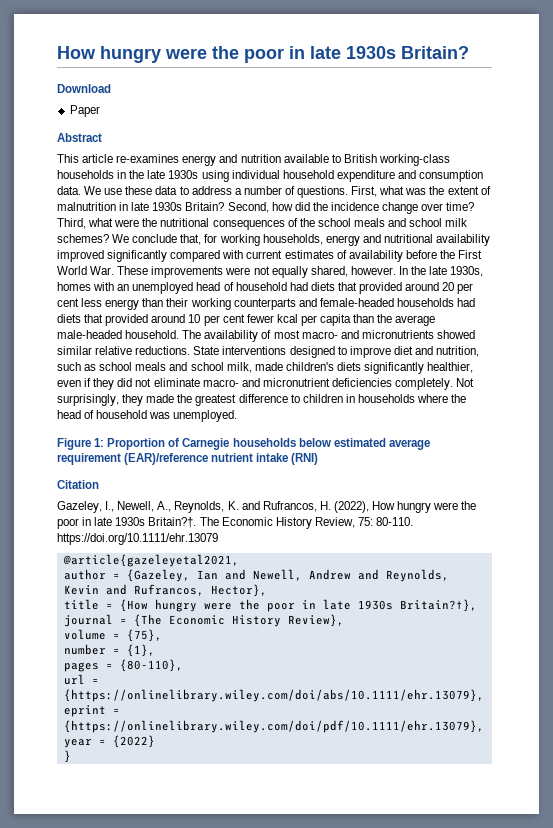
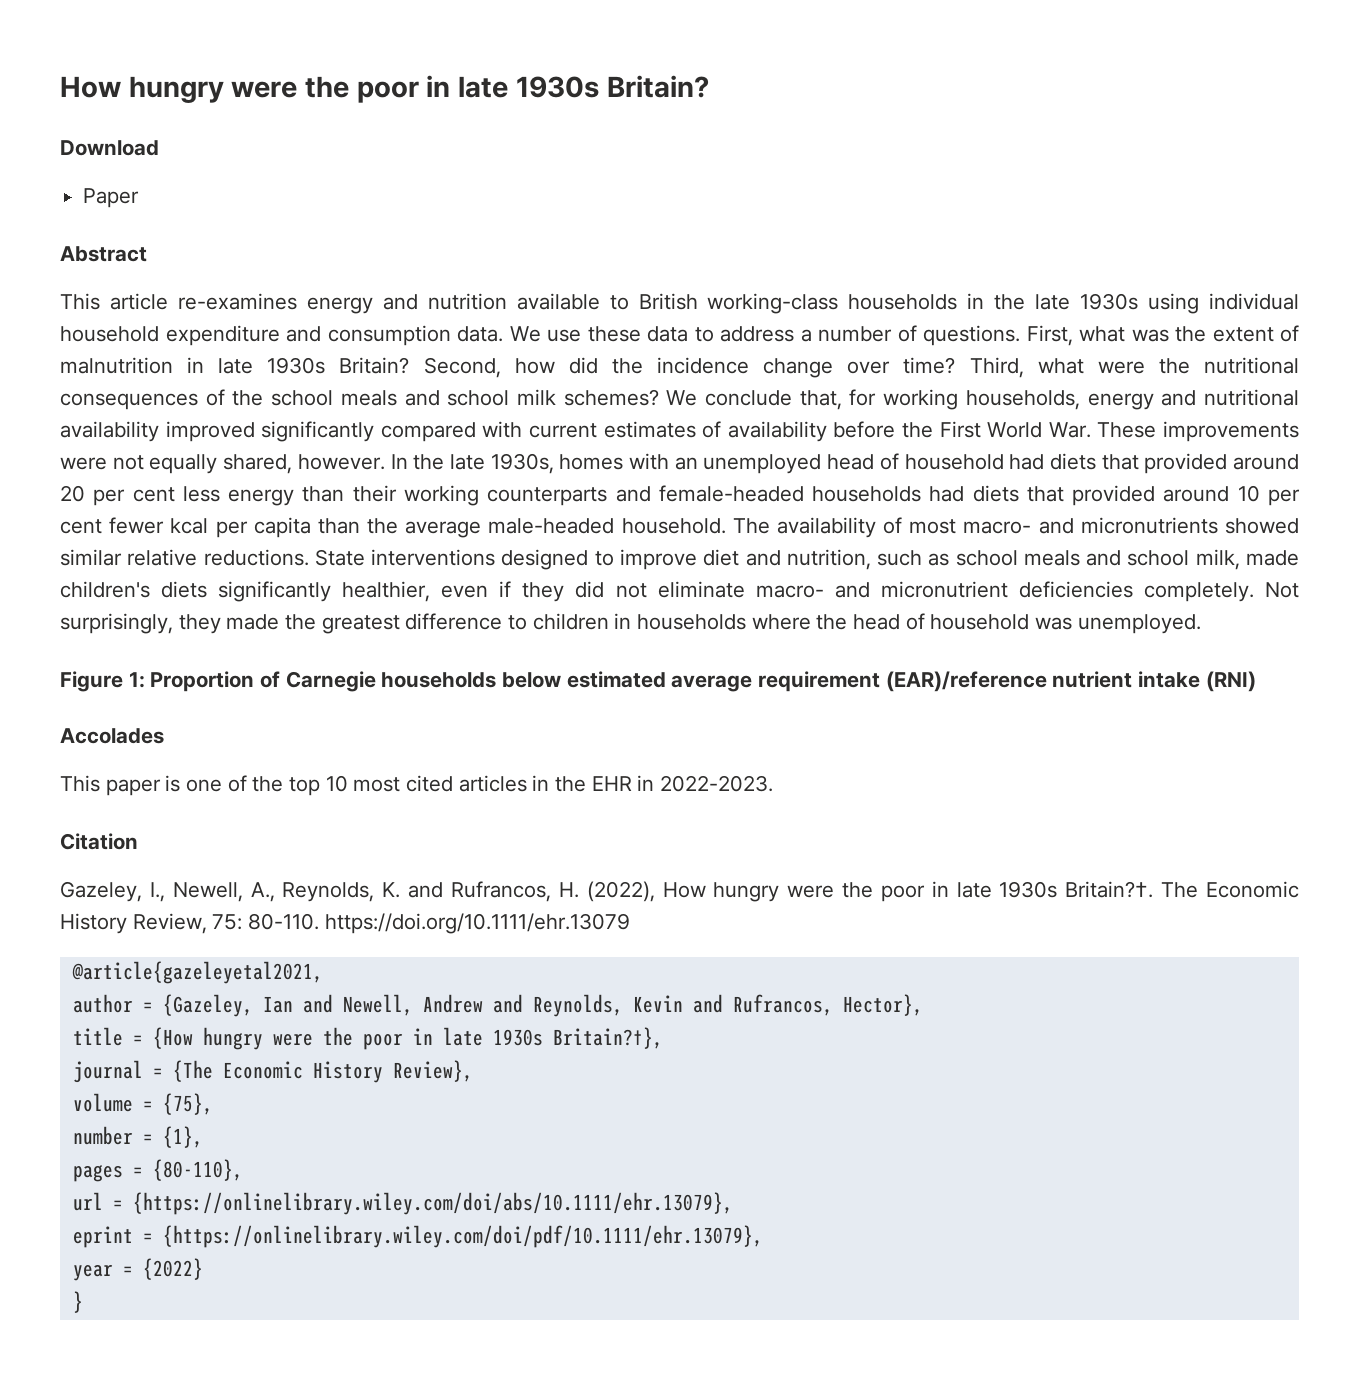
(319, 459) none -> [60,728,164,744] [60,775,774,796] // Accolades // This paper is one of the top 10 most cited articles in the EHR in 2022-2023.

